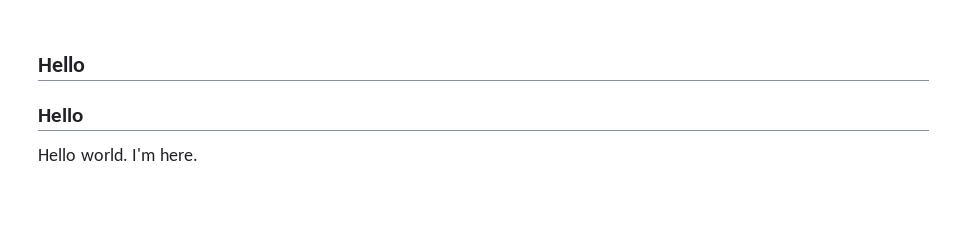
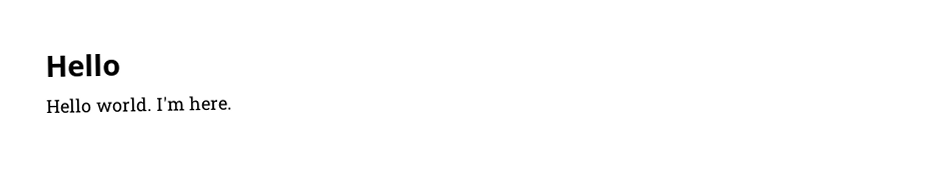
[38,56,85,72] [38,108,83,122] [38,148,76,161] Hello // Hello // Hello -> [45,53,121,78] [46,98,92,115] Hello // Hello

